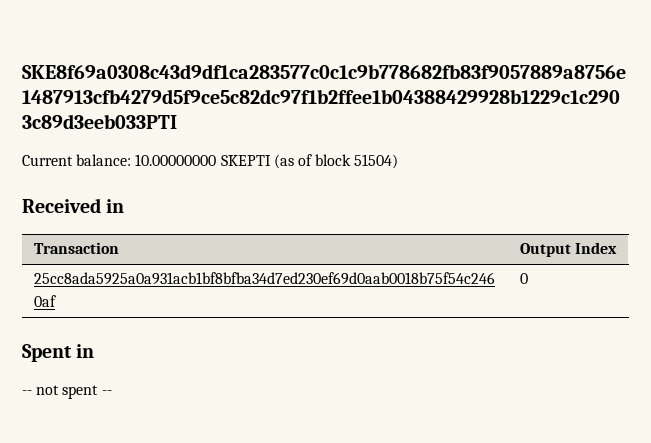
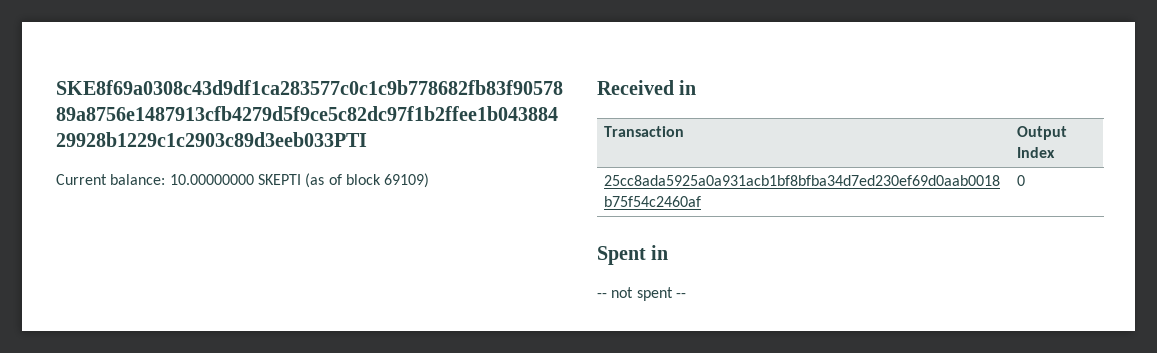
[354,154,399,169] 51504) -> [384,173,430,188] 69109)

